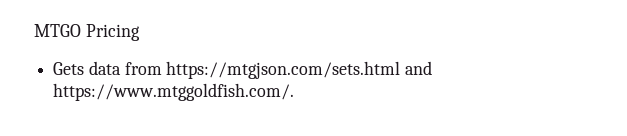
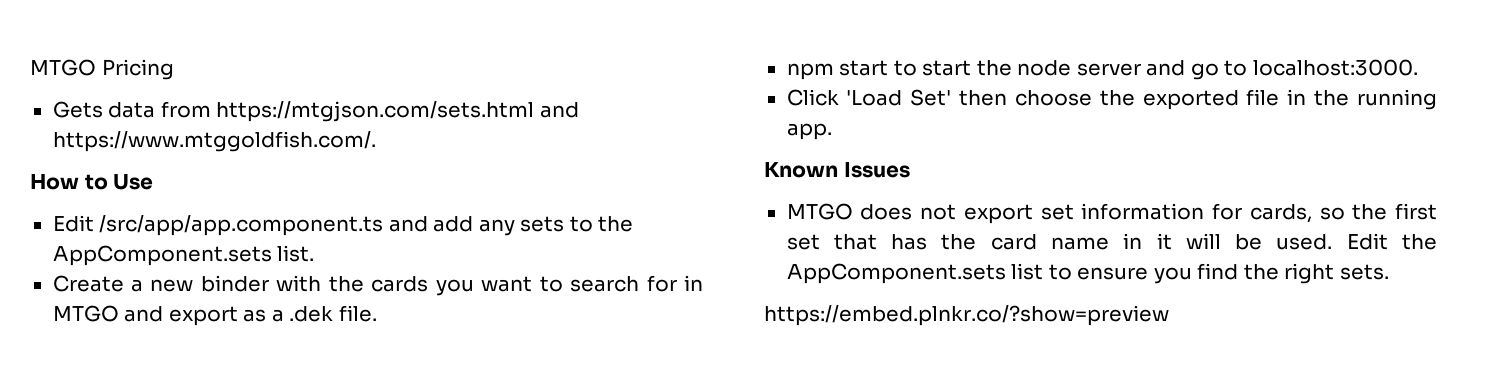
(295, 92) none -> [30,174,154,190] [52,215,634,236] [52,245,315,266] [52,275,703,296] [52,305,377,326] [786,59,1418,80] [786,89,1437,110] [786,123,832,140] [764,162,910,178] [786,203,1437,224] [786,233,1437,250] [786,263,1389,284] [764,305,1169,326] // How to Use // Edit /src/app/app.component.ts and add any sets to the AppComponent.sets list. // Create a new binder with the cards you want to search for in MTGO and export as a .dek file. // npm start to start the node server and go to localhost:3000. // Click 'Load Set' then choose the exported file in the running app. // Known Issues // MTGO does not export set information for cards, so the first set that has the card name in it will be used. Edit the AppComponent.sets list to ensure you find the right sets. // https://embed.plnkr.co/?show=preview

